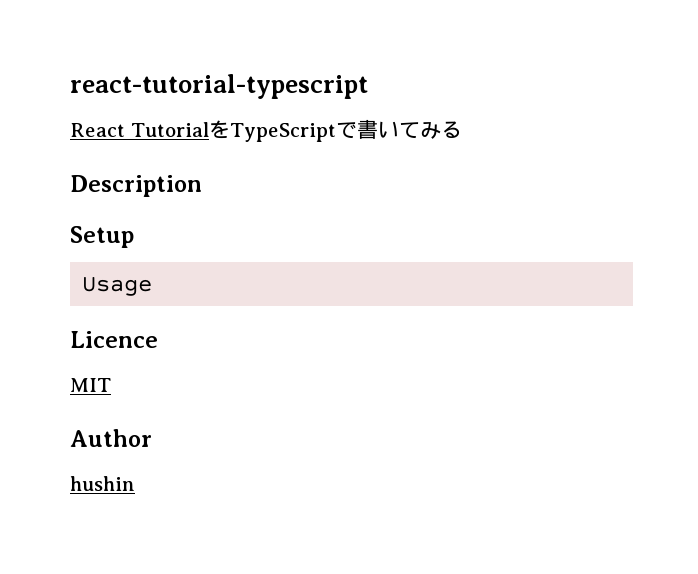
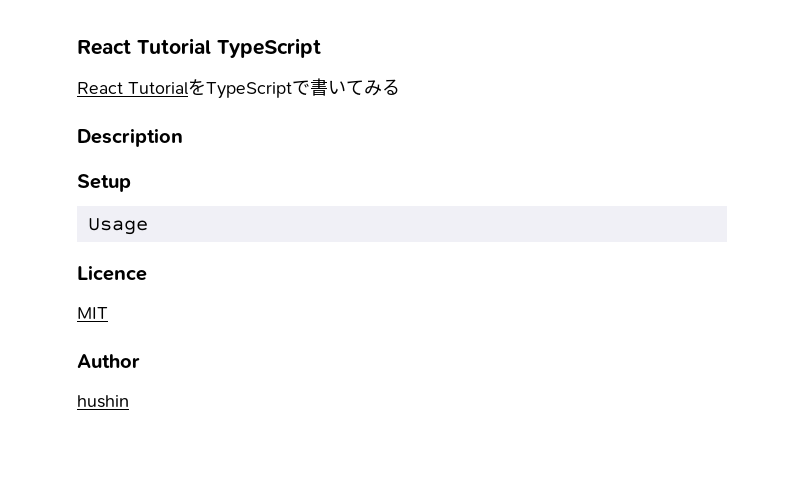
[70,74,368,99] react-tutorial-typescript -> [77,38,321,58] React Tutorial TypeScript

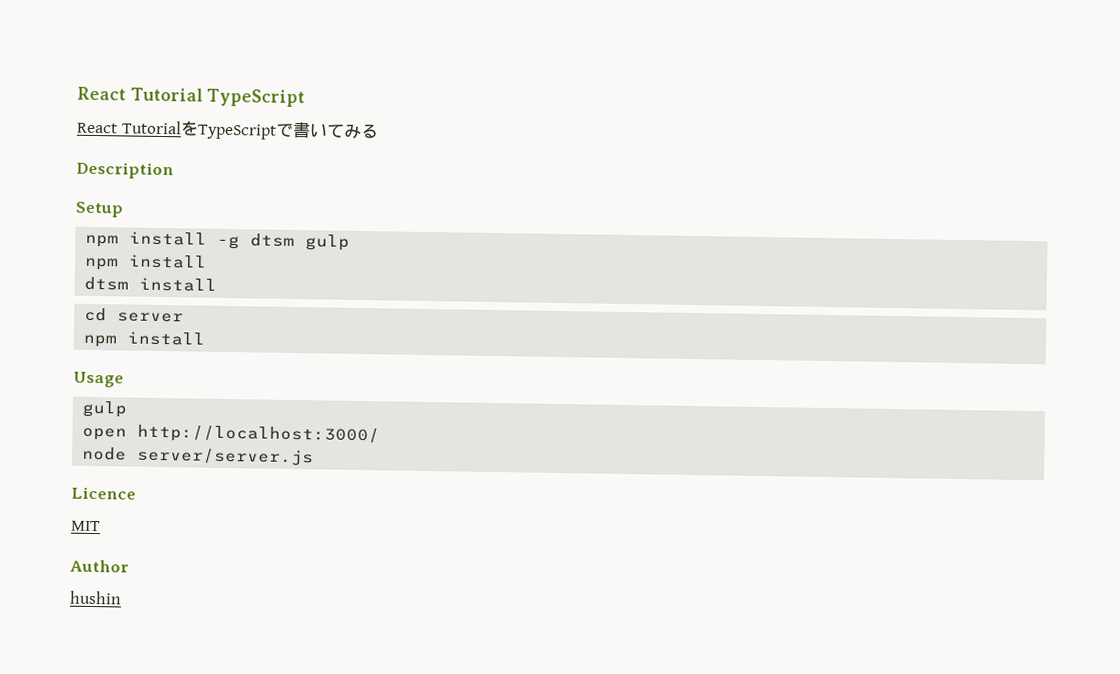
[87,218,148,235] Usage -> [85,231,351,251] [84,254,208,271] [84,276,218,292] [84,307,185,323] [83,331,207,348] [73,371,124,388] [82,400,128,418] [82,424,381,445] [82,446,315,466] npm install -g dtsm gulp // npm install // dtsm install // cd server // npm install // Usage // gulp // open http://localhost:3000/ // node server/server.js

